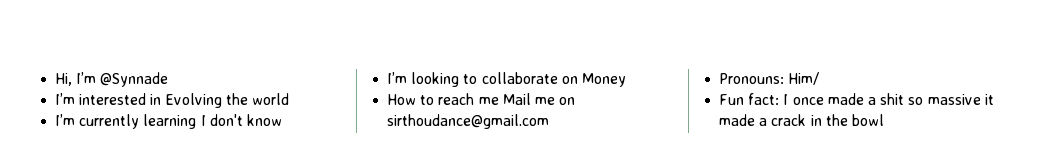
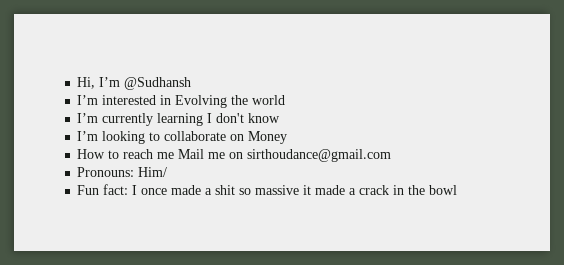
[100,72,169,87] @Synnade -> [124,77,192,90] @Sudhansh

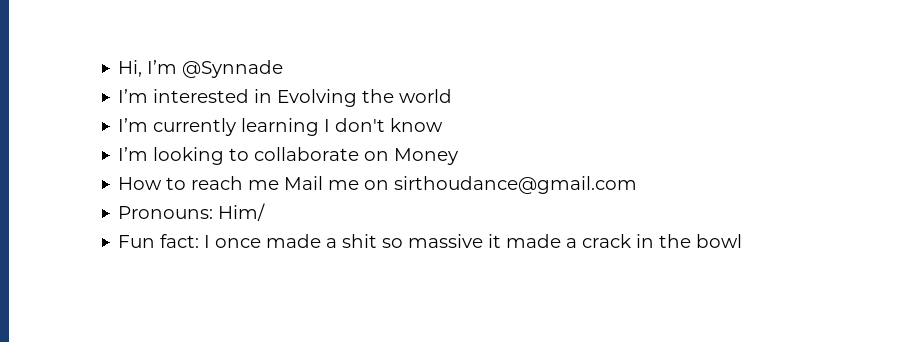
[124,77,192,90] @Sudhansh -> [182,60,284,78] @Synnade

